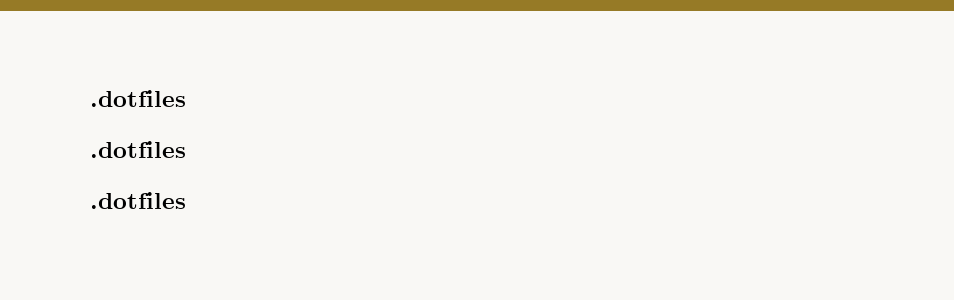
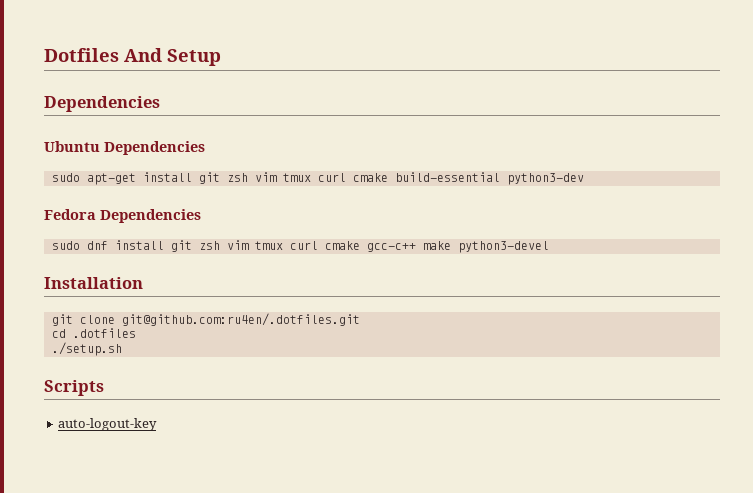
[90,90,186,107] [90,141,186,158] [90,192,186,209] .dotfiles // .dotfiles // .dotfiles -> [44,48,221,66] [44,96,160,112] [44,141,205,155] [51,172,584,185] [44,209,201,223] [51,240,549,253] [44,277,143,289] [51,313,360,326] [51,328,136,338] [51,342,122,356] [44,380,104,396] [58,418,158,431] Dotfiles And Setup // Dependencies // Ubuntu Dependencies // sudo apt-get install git zsh vim tmux curl cmake build-essential python3-dev // Fedora Dependencies // sudo dnf install git zsh vim tmux curl cmake gcc-c++ make python3-devel // Installation // git clone git@github.com:ru4en/.dotfiles.git // cd .dotfiles // ./setup.sh // Scripts // auto-logout-key

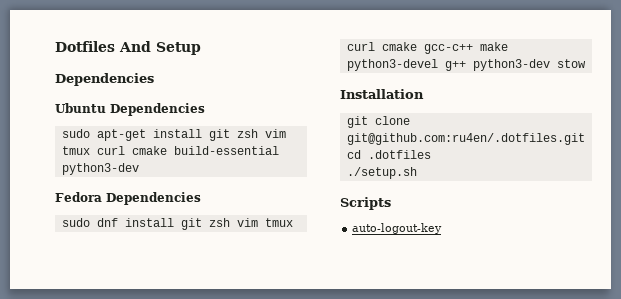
(549, 247) none -> [444,59,586,71] g++ python3-dev stow

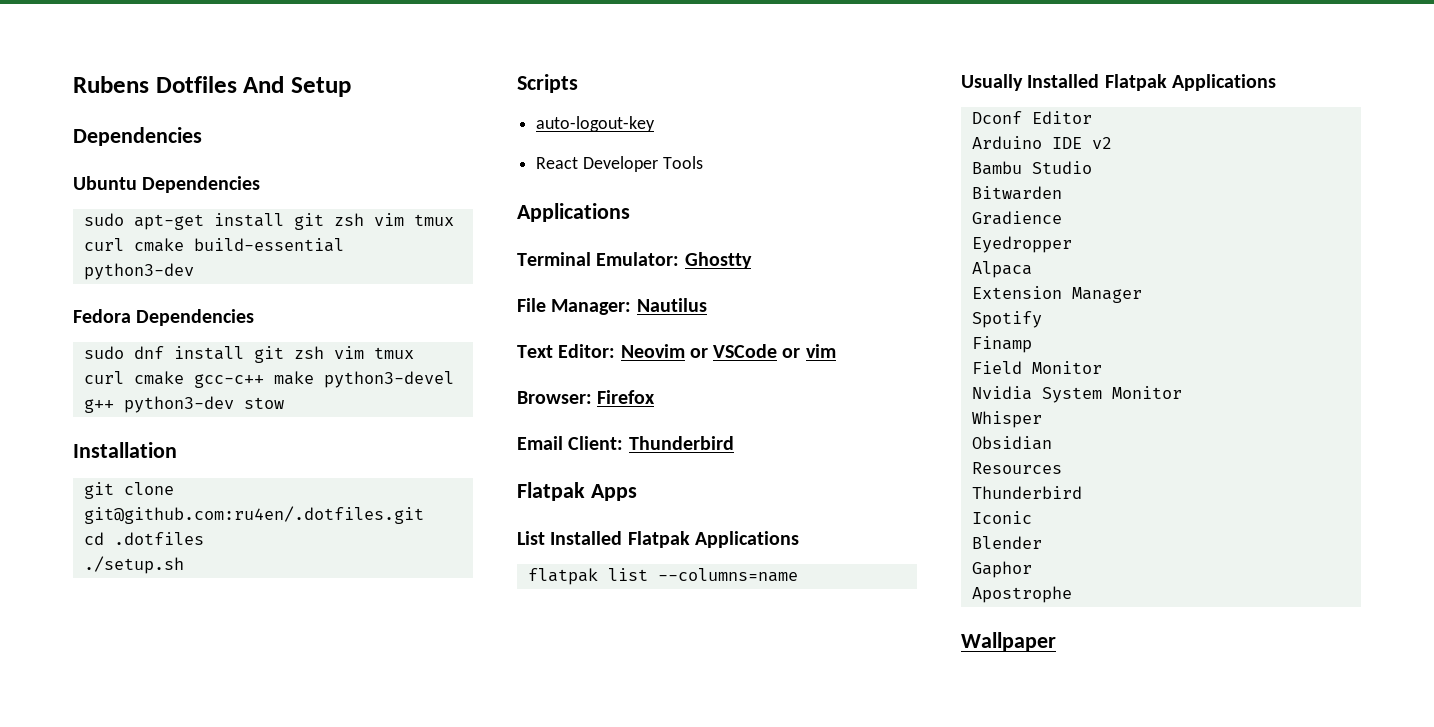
(55, 46) none -> [73,76,149,93] Rubens
(443, 228) none -> [536,156,703,172] [517,203,630,222] [517,252,752,269] [517,298,707,315] [517,344,836,358] [517,390,656,404] [517,436,734,450] [517,482,637,501] [517,531,799,548] [527,568,798,585] [961,74,1276,91] [971,111,1092,124] [971,136,1112,149] [971,161,1092,175] [971,186,1062,200] [971,211,1062,225] [971,236,1072,253] [971,261,1032,278] [971,286,1142,303] [971,311,1042,328] [971,336,1032,353] [971,361,1102,374] [971,386,1182,403] [971,411,1042,428] [971,436,1052,450] [971,462,1062,474] [971,486,1082,499] [971,511,1032,524] [971,536,1042,549] [971,561,1032,578] [971,586,1072,603] [961,632,1056,651] // React Developer Tools // Applications // Terminal Emulator: Ghostty // File Manager: Nautilus // Text Editor: Neovim or VSCode or vim // Browser: Firefox // Email Client: Thunderbird // Flatpak Apps // List Installed Flatpak Applications // flatpak list --columns=name // Usually Installed Flatpak Applications // Dconf Editor // Arduino IDE v2 // Bambu Studio // Bitwarden // Gradience // Eyedropper // Alpaca // Extension Manager // Spotify // Finamp // Field Monitor // Nvidia System Monitor // Whisper // Obsidian // Resources // Thunderbird // Iconic // Blender // Gaphor // Apostrophe // Wallpaper

